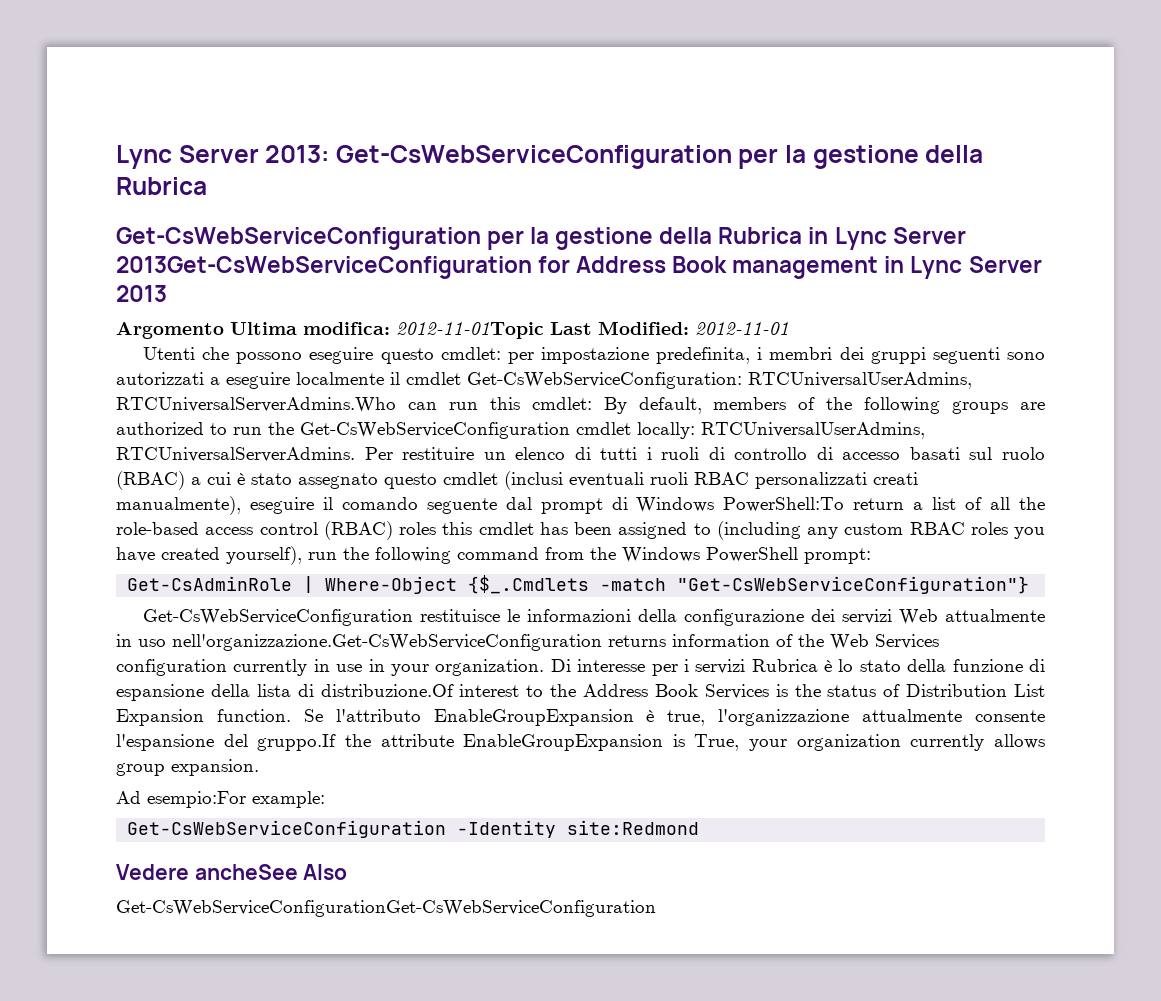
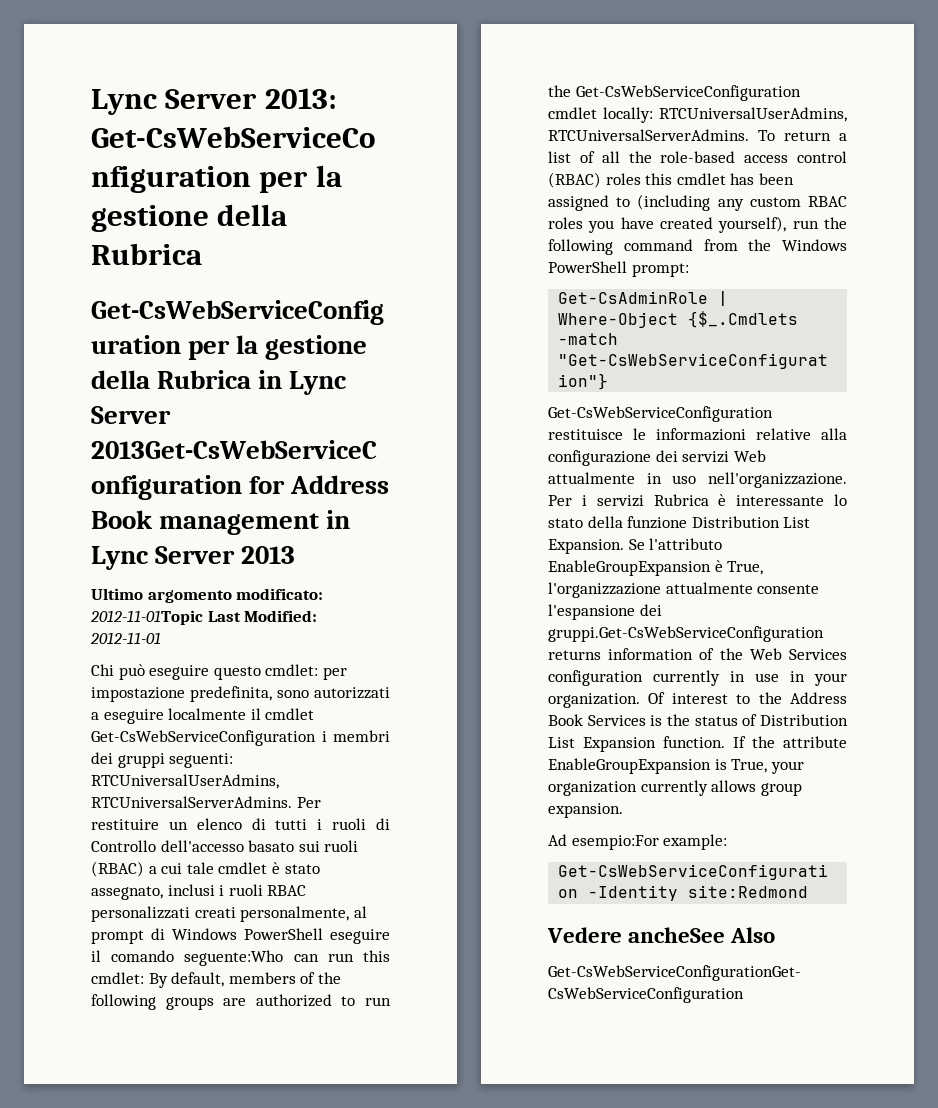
[116,322,390,339] Argomento Ultima modifica: -> [91,588,324,603] Ultimo argomento modificato:
[143,347,303,364] Utenti che possono -> [91,664,145,680] Chi può
[757,347,1000,364] i membri dei gruppi seguenti -> (272, 694) none
[467,372,972,389] [116,397,396,413] Get-CsWebServiceConfiguration: RTCUniversalUserAdmins, RTCUniversalServerAdmins.Who -> [91,730,390,746] [91,752,234,768] [91,774,279,789] [91,796,321,808] [91,818,390,830] [91,840,359,852] [91,861,320,877] [91,884,307,900] [91,906,367,922] [91,928,390,944] [91,950,284,966] Get-CsWebServiceConfiguration i membri dei gruppi seguenti: RTCUniversalUserAdmins, RTCUniversalServerAdmins. Per restituire un elenco di tutti i ruoli di Controllo dell'accesso basato sui ruoli (RBAC) a cui tale cmdlet è stato assegnato, inclusi i ruoli RBAC personalizzati creati personalmente, al prompt di Windows PowerShell eseguire il comando seguente:Who
[364,447,1045,460] [116,471,918,490] [116,496,845,515] Per restituire un elenco di tutti i ruoli di controllo di accesso basati sul ruolo (RBAC) a cui è stato assegnato questo cmdlet (inclusi eventuali ruoli RBAC personalizzati creati manualmente), eseguire il comando seguente dal prompt di Windows PowerShell:To -> [758,130,775,141] To
[638,609,678,622] della -> [756,428,847,440] relative alla
[172,634,602,651] nell'organizzazione.Get-CsWebServiceConfiguration -> [708,472,847,488] [548,494,847,507] [548,516,811,529] [548,538,723,554] [548,560,764,576] [548,582,820,598] [548,604,662,620] [548,626,824,642] nell'organizzazione. Per i servizi Rubrica è interessante lo stato della funzione Distribution List Expansion. Se l'attributo EnableGroupExpansion è True, l'organizzazione attualmente consente l'espansione dei gruppi.Get-CsWebServiceConfiguration
[550,659,1046,676] [116,684,454,701] Di interesse per i servizi Rubrica è lo stato della funzione di espansione della lista di distribuzione.Of -> [648,692,666,704] Of
[303,709,1045,726] [116,734,337,751] Se l'attributo EnableGroupExpansion è true, l'organizzazione attualmente consente l'espansione del gruppo.If -> [733,736,746,748] If

